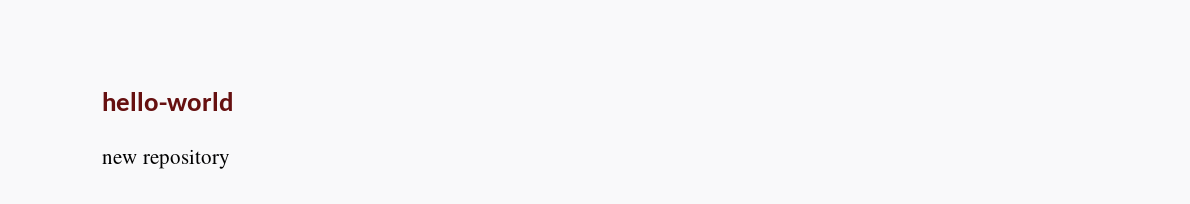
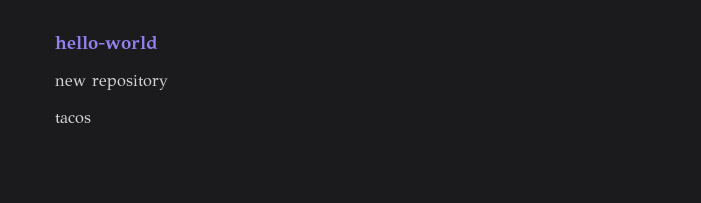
(230, 159) none -> [55,114,91,124] // tacos

